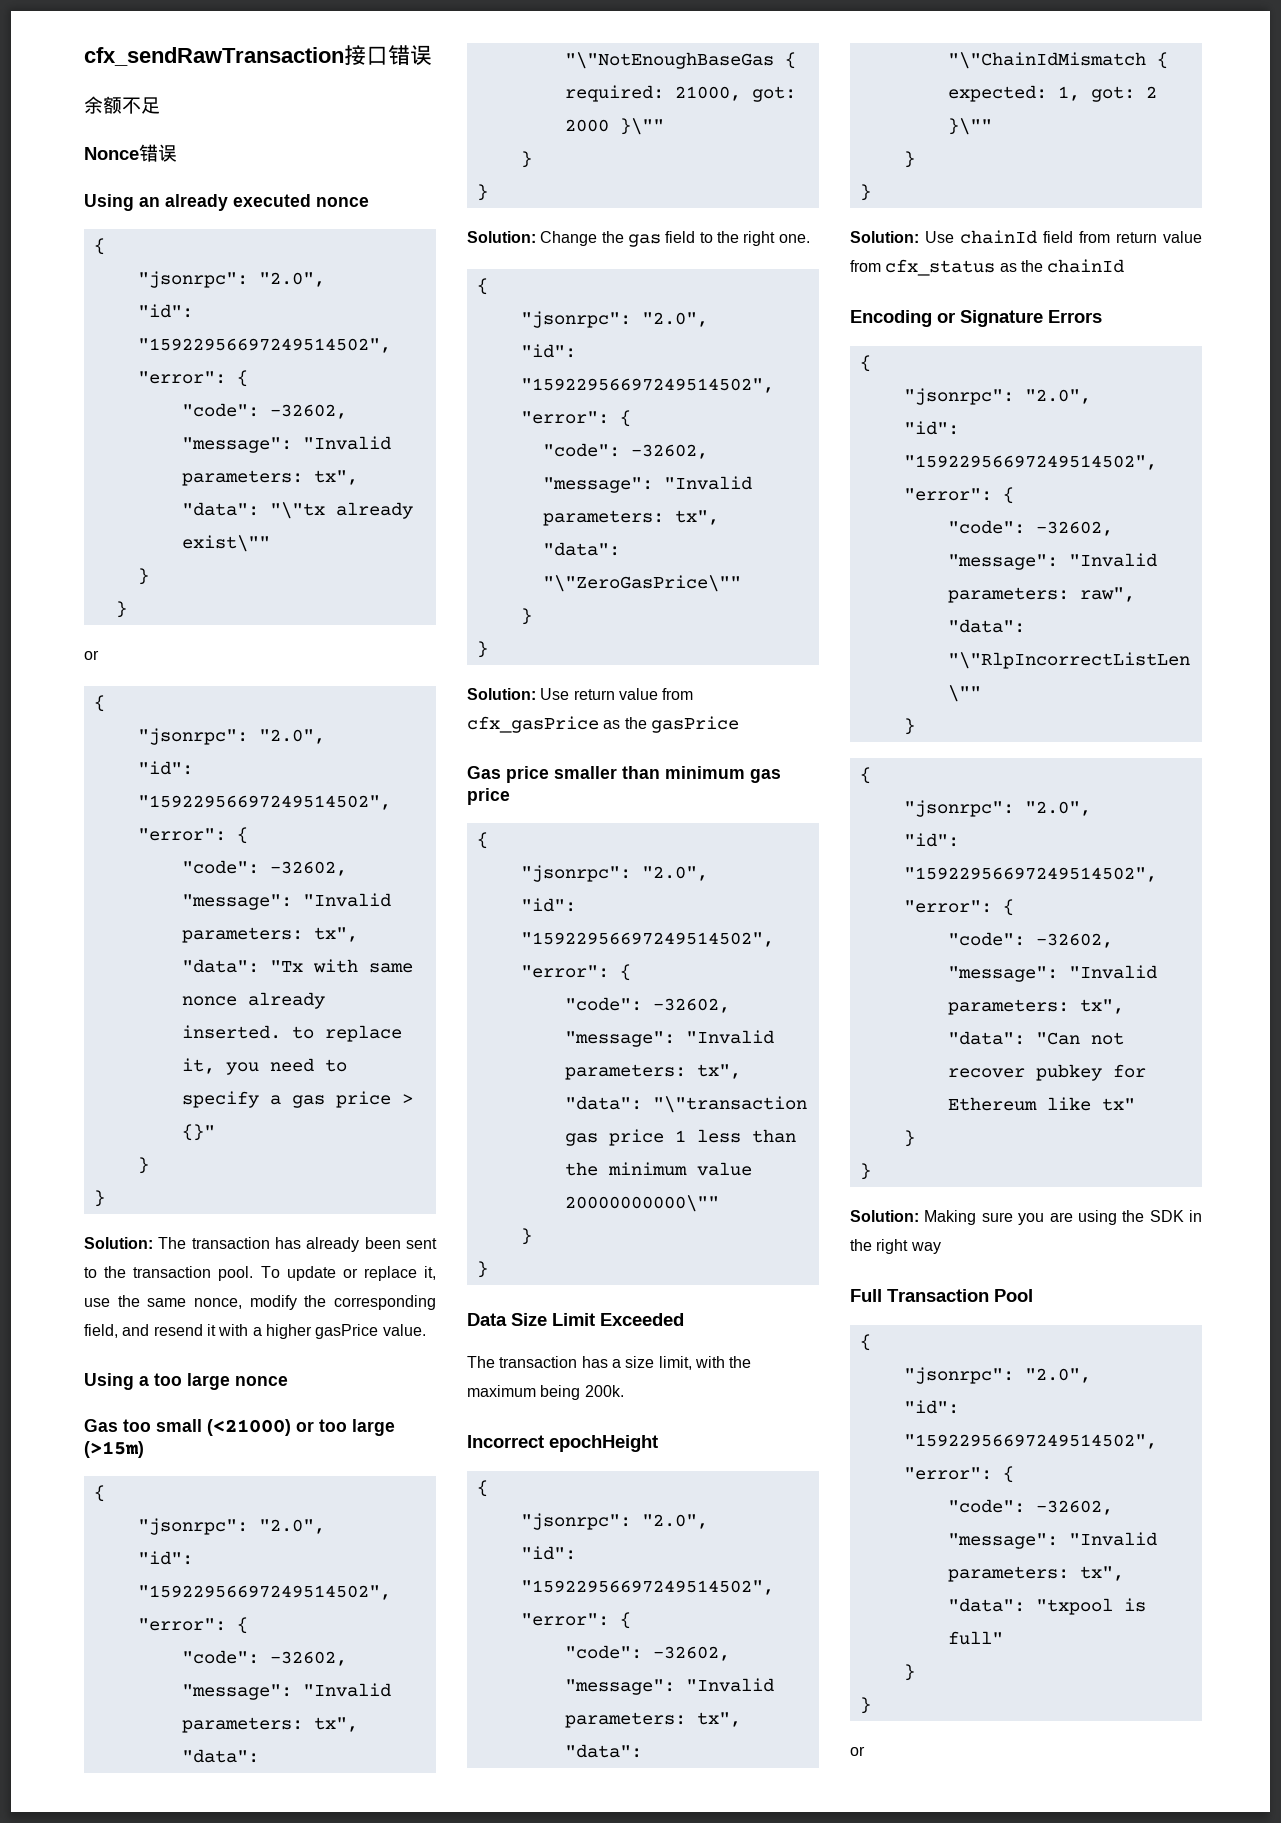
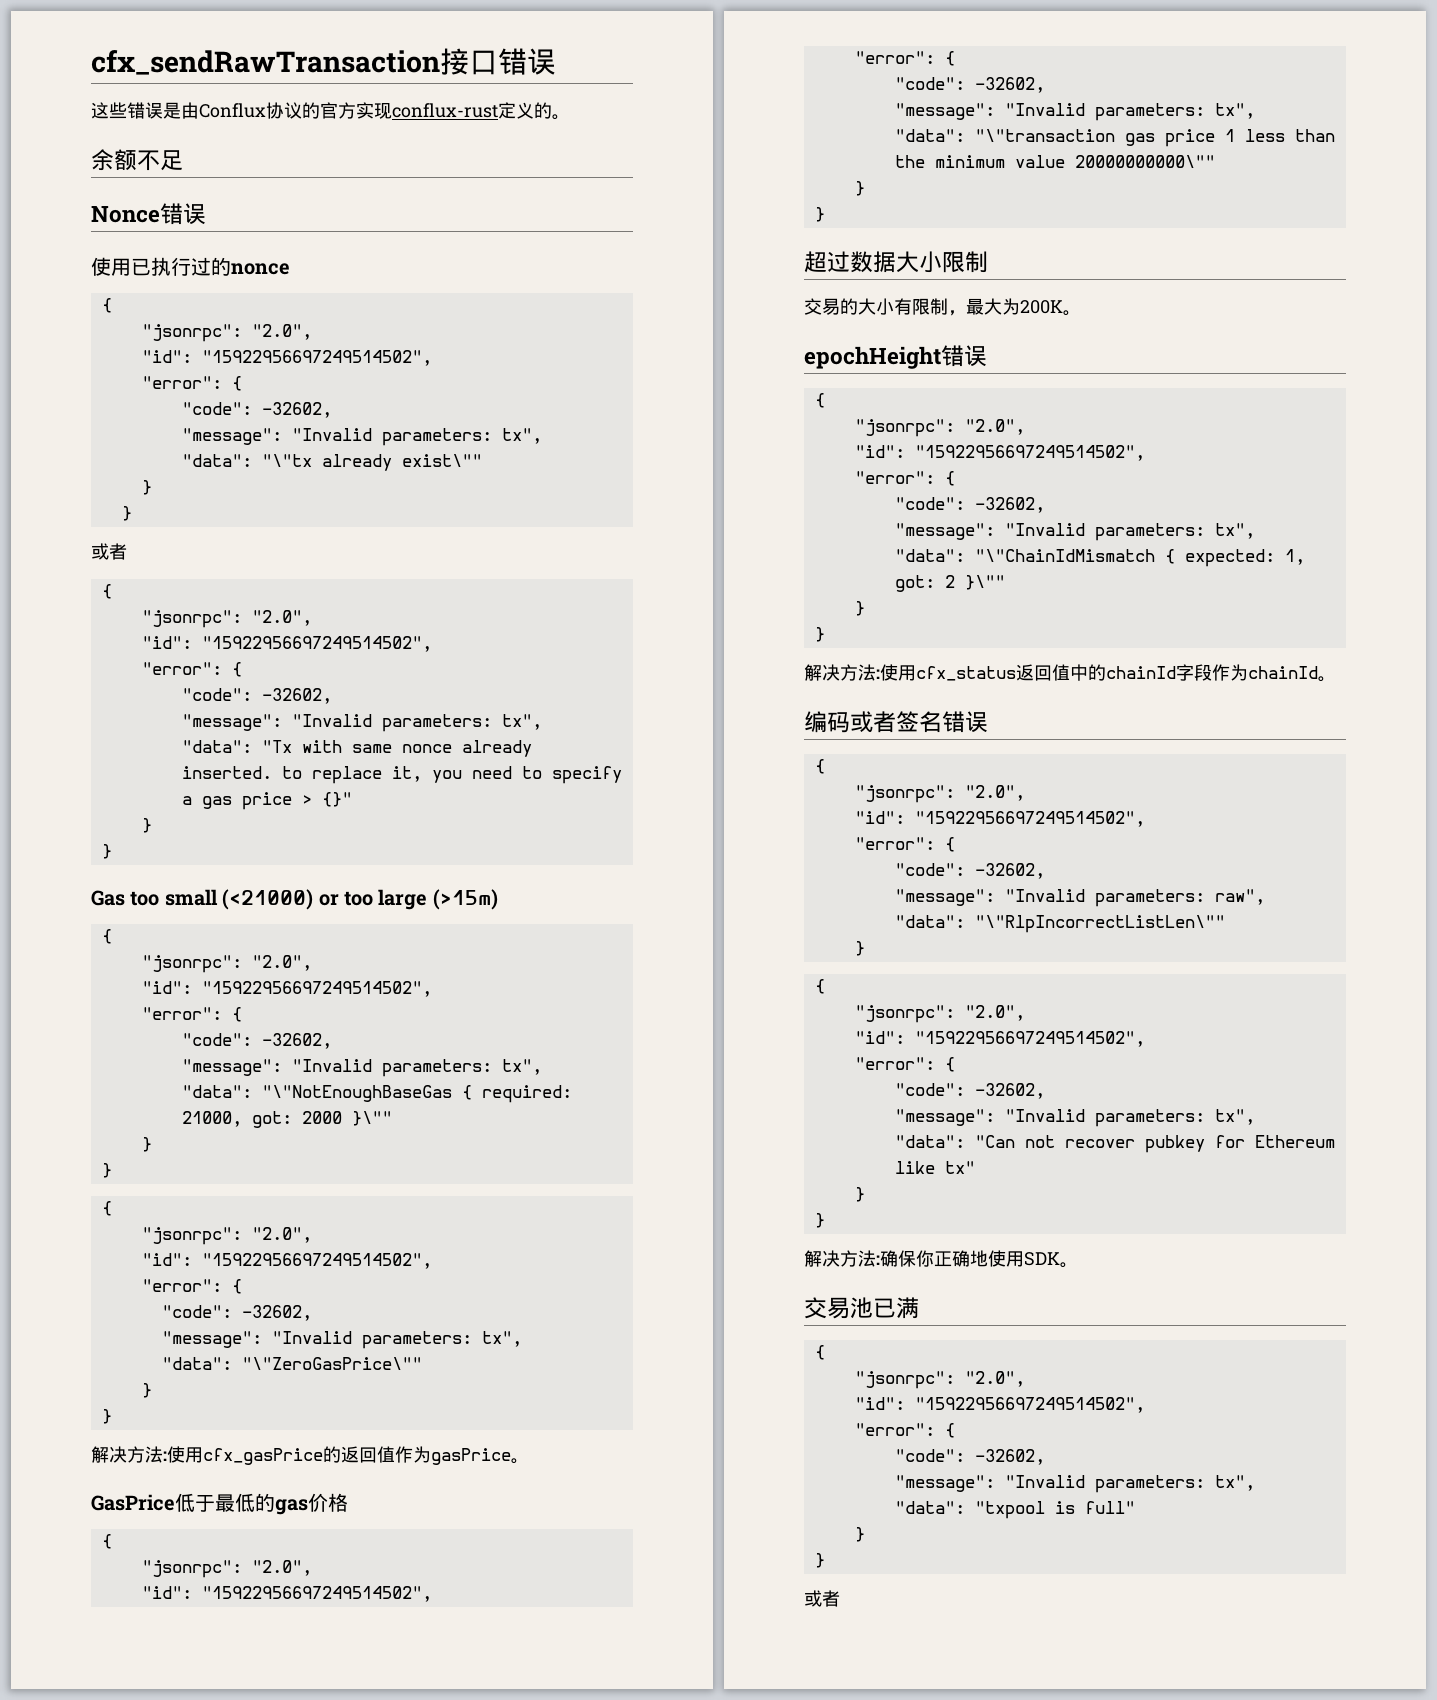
(432, 55) none -> [91,102,570,120] // 这些错误是由Conflux协议的官方实现conflux-rust定义的。
[84,194,311,211] Using an already executed -> [91,257,231,276] 使用已执行过的
[84,650,99,660] or -> [91,543,127,560] 或者
[84,1237,437,1252] [84,1266,436,1281] [84,1295,436,1310] [84,1324,426,1339] [84,1373,288,1390] // Solution: The transaction has already been sent to the transaction pool. To update or replace it, use the same nonce, modify the corresponding field, and resend it with a higher gasPrice value. // Using a too large nonce -> (112, 851) none
[467,231,810,247] // Solution: Change the gas field to the right one. -> (112, 1170) none
[467,688,694,700] [467,716,739,733] [467,766,781,783] [467,788,510,805] Solution: Use return value from cfx_gasPrice as the gasPrice // Gas price smaller than minimum gas price -> [91,1446,529,1465] [91,1493,348,1515] 解决方法:使用cfx_gasPrice的返回值作为gasPrice。 // GasPrice低于最低的gas价格
[467,1313,684,1326] [467,1356,752,1370] [467,1385,624,1400] [467,1435,544,1448] Data Size Limit Exceeded // The transaction has a size limit, with the maximum being 200k. // Incorrect -> [804,251,988,273] [804,298,1081,316] 超过数据大小限制 // 交易的大小有限制，最大为200K。 //
(658, 1443) none -> [941,345,987,367] 错误
[850,230,1202,244] [850,259,1125,276] [850,310,1102,327] Solution: Use chainId field from return value from cfx_status as the chainId // Encoding or Signature Errors -> [804,664,1336,682] [804,711,988,733] 解决方法:使用cfx_status返回值中的chainId字段作为chainId。 // 编码或者签名错误
[850,1210,1202,1225] [850,1239,941,1254] [850,1289,1033,1302] Solution: Making sure you are using the SDK in the right way // Full Transaction Pool -> [804,1250,1078,1268] [804,1297,919,1319] 解决方法:确保你正确地使用SDK。 // 交易池已满
[850,1746,865,1756] or -> [804,1590,840,1607] 或者

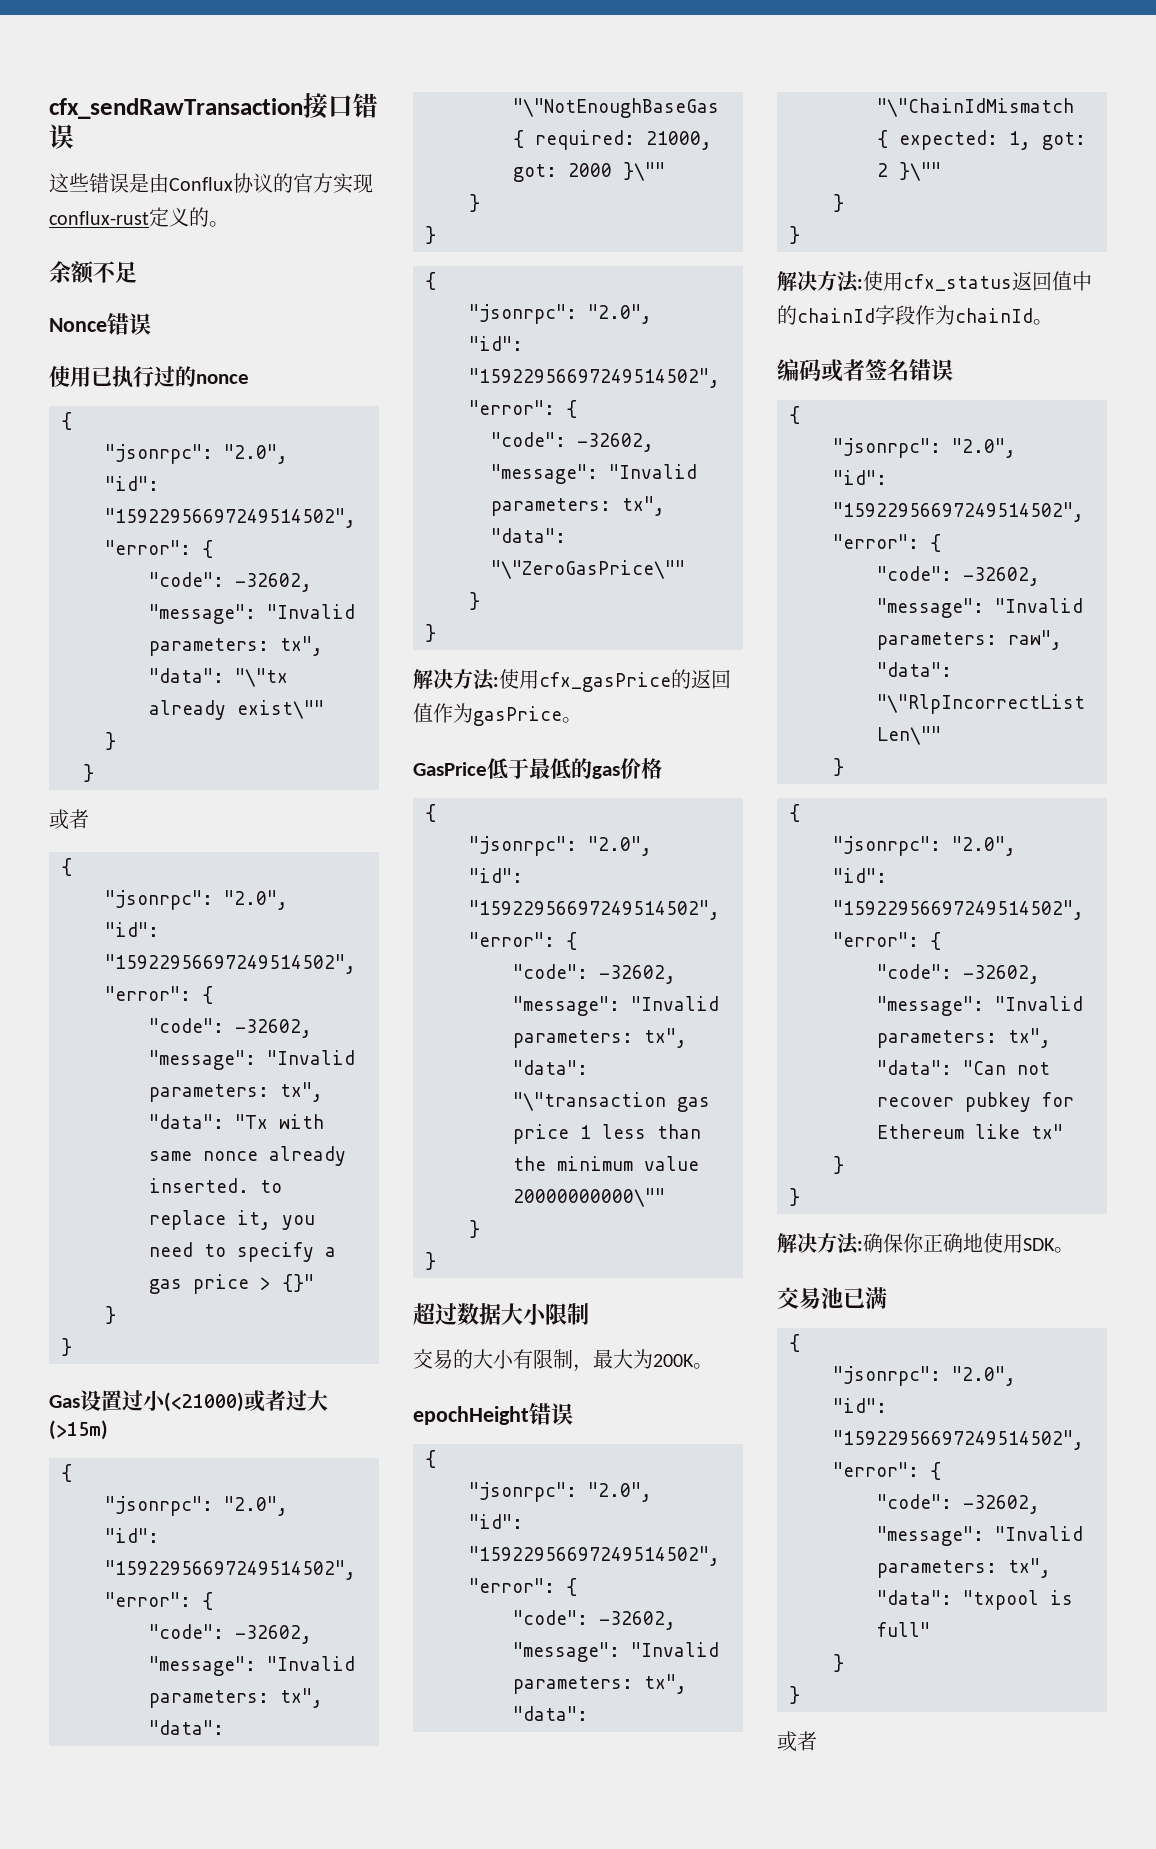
[130,889,428,910] too small (<21000) or too large -> [80,1390,328,1412] 设置过小(<21000)或者过大

